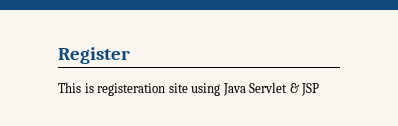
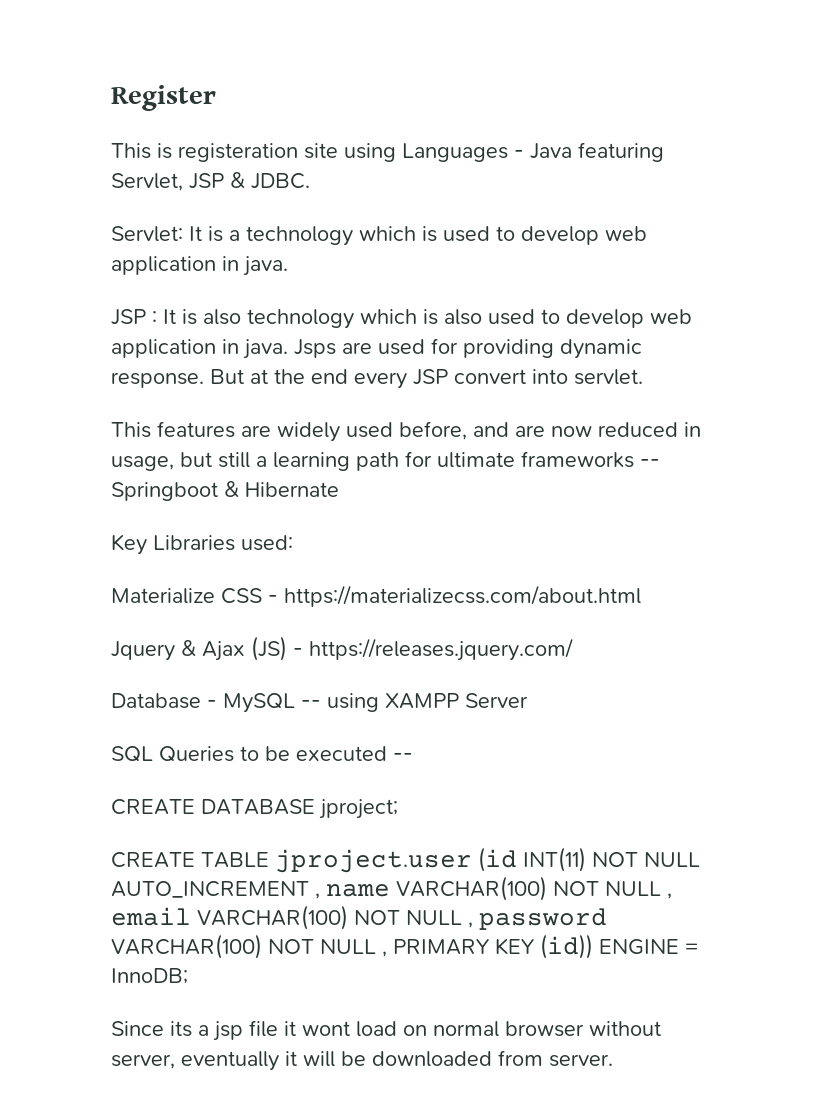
[222,82,320,96] Java Servlet & JSP -> [402,142,664,162] [111,172,310,191] [111,226,647,246] [111,256,288,276] [111,309,692,329] [111,338,642,359] [111,369,643,389] [111,421,701,442] [111,451,660,471] [111,481,339,501] [111,534,293,555] [111,585,641,607] [111,636,573,661] [111,693,528,713] [111,746,413,762] [111,799,398,819] [111,847,700,873] [111,876,672,901] [111,905,607,930] [111,934,698,959] [111,968,188,984] [111,1020,661,1041] [111,1050,613,1071] Languages - Java featuring Servlet, JSP & JDBC. // Servlet: It is a technology which is used to develop web application in java. // JSP : It is also technology which is also used to develop web application in java. Jsps are used for providing dynamic response. But at the end every JSP convert into servlet. // This features are widely used before, and are now reduced in usage, but still a learning path for ultimate frameworks -- Springboot & Hibernate // Key Libraries used: // Materialize CSS - https://materializecss.com/about.html // Jquery & Ajax (JS) - https://releases.jquery.com/ // Database - MySQL -- using XAMPP Server // SQL Queries to be executed -- // CREATE DATABASE jproject; // CREATE TABLE jproject.user (id INT(11) NOT NULL AUTO_INCREMENT , name VARCHAR(100) NOT NULL , email VARCHAR(100) NOT NULL , password VARCHAR(100) NOT NULL , PRIMARY KEY (id)) ENGINE = InnoDB; // Since its a jsp file it wont load on normal browser without server, eventually it will be downloaded from server.

